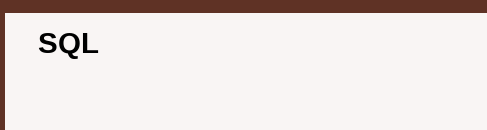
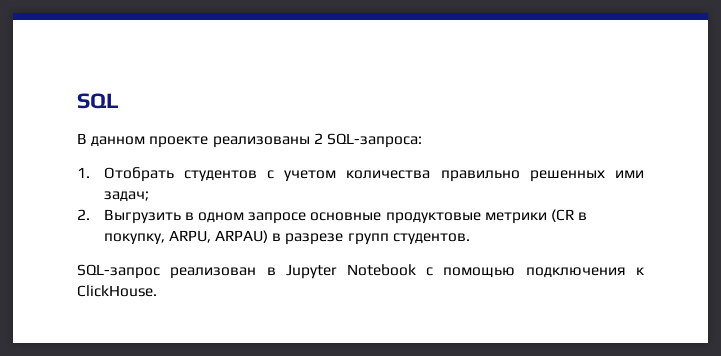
(99, 46) none -> [77,133,422,148] [77,167,644,182] [103,191,149,202] [77,209,588,224] [103,230,470,245] [77,264,645,279] [77,285,157,297] // В данном проекте реализованы 2 SQL-запроса: // 1. Отобрать студентов с учетом количества правильно решенных ими задач; // 2. Выгрузить в одном запросе основные продуктовые метрики (CR в покупку, ARPU, ARPAU) в разрезе групп студентов. // SQL-запрос реализован в Jupyter Notebook с помощью подключения к ClickHouse.

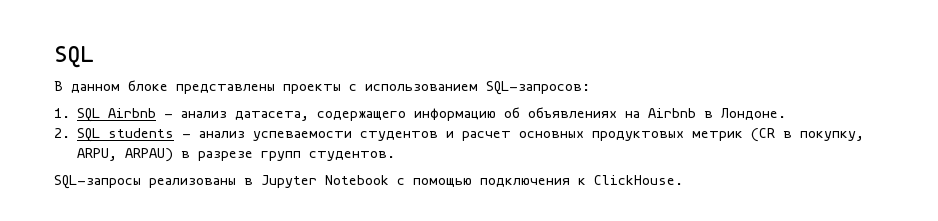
[149,133,422,148] [77,167,644,182] [103,191,149,202] [77,209,547,224] проекте реализованы 2 SQL-запроса: // 1. Отобрать студентов с учетом количества правильно решенных ими задач; // 2. Выгрузить в одном запросе основные продуктовые метрики -> [128,80,590,95] [54,107,787,122] [54,128,744,142] блоке представлены проекты с использованием SQL-запросов: // 1. SQL Airbnb - анализ датасета, содержащего информацию об объявлениях на Airbnb в Лондоне. // 2. SQL students - анализ успеваемости студентов и расчет основных продуктовых метрик
[77,264,257,279] SQL-запрос реализован -> [54,175,236,189] SQL-запросы реализованы

